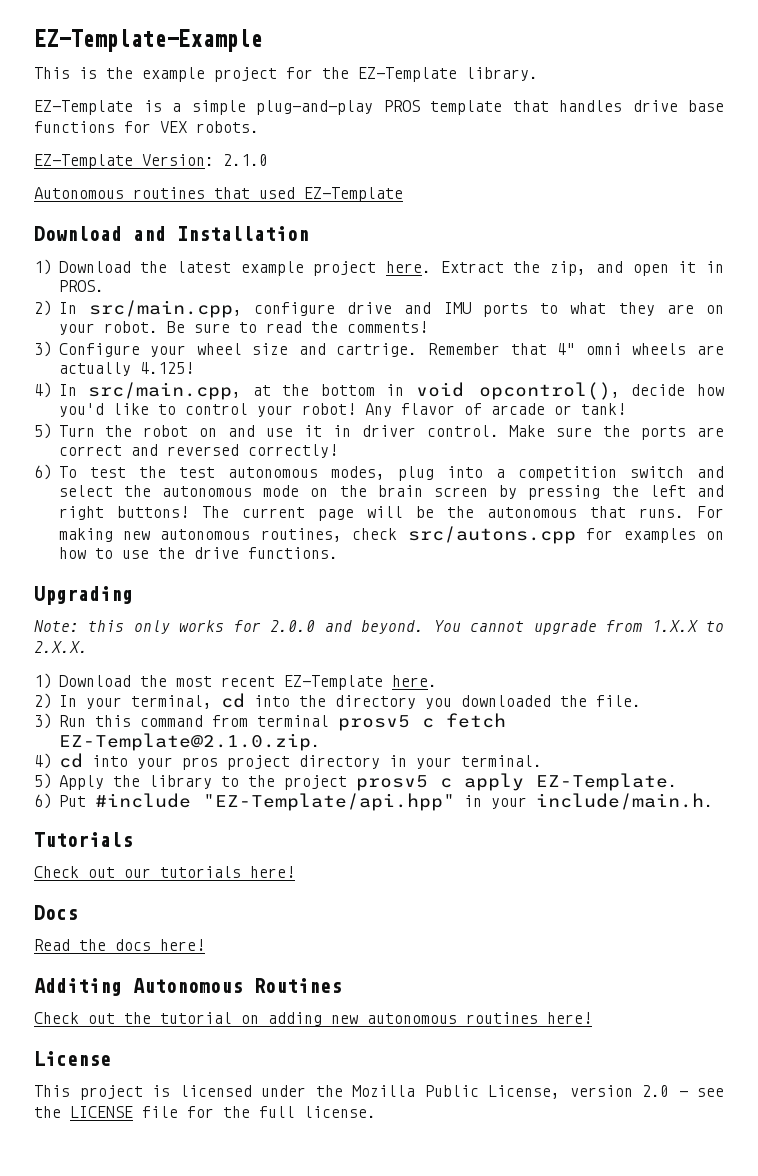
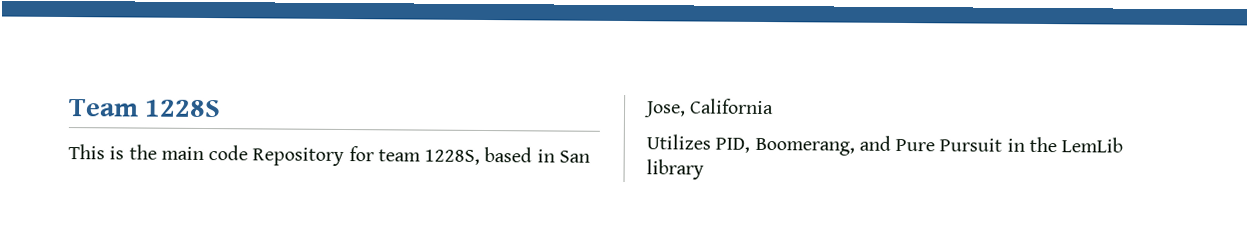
[34,29,262,52] EZ-Template-Example -> [68,99,222,118] Team 1228S
[142,67,538,82] [34,100,724,115] [34,121,259,133] [34,154,268,169] [34,187,403,202] [34,226,309,241] [34,259,725,276] [58,280,104,292] [34,300,725,318] [58,321,428,335] [34,341,724,357] [58,362,194,376] [34,382,724,400] [58,403,626,417] [34,423,724,440] [58,444,338,458] [34,464,724,481] [58,485,724,500] [58,506,724,521] [58,526,724,544] [58,547,338,559] [34,586,133,605] [34,620,724,635] [34,641,88,653] [34,673,437,690] [34,693,641,709] [34,713,506,731] [58,733,320,751] [34,753,542,770] [34,773,677,791] [34,793,713,811] [34,832,133,847] [34,866,295,878] [34,905,78,920] [34,939,205,951] [34,978,342,996] [34,1012,592,1026] [34,1051,111,1066] [34,1085,724,1100] [34,1106,376,1118] example project for the EZ-Template library. // EZ-Template is a simple plug-and-play PROS template that handles drive base functions for VEX robots. // EZ-Template Version: 2.1.0 // Autonomous routines that used EZ-Template // Download and Installation // 1) Download the latest example project here. Extract the zip, and open it in PROS. // 2) In src/main.cpp, configure drive and IMU ports to what they are on your robot. Be sure to read the comments! // 3) Configure your wheel size and cartrige. Remember that 4" omni wheels are actually 4.125! // 4) In src/main.cpp, at the bottom in void opcontrol(), decide how you'd like to control your robot! Any flavor of arcade or tank! // 5) Turn the robot on and use it in driver control. Make sure the ports are correct and reversed correctly! // 6) To test the test autonomous modes, plug into a competition switch and select the autonomous mode on the brain screen by pressing the left and right buttons! The current page will be the autonomous that runs. For making new autonomous routines, check src/autons.cpp for examples on how to use the drive functions. // Upgrading // Note: this only works for 2.0.0 and beyond. You cannot upgrade from 1.X.X to 2.X.X. // 1) Download the most recent EZ-Template here. // 2) In your terminal, cd into the directory you downloaded the file. // 3) Run this command from terminal prosv5 c fetch EZ-Template@2.1.0.zip. // 4) cd into your pros project directory in your terminal. // 5) Apply the library to the project prosv5 c apply EZ-Template. // 6) Put #include "EZ-Template/api.hpp" in your include/main.h. // Tutorials // Check out our tutorials here! // Docs // Read the docs here! // Additing Autonomous Routines // Check out the tutorial on adding new autonomous routines here! // License // This project is licensed under the Mozilla Public License, version 2.0 - see the LICENSE file for the full license. -> [160,145,590,167] [643,98,775,118] [646,134,1124,156] [646,159,704,180] main code Repository for team 1228S, based in San Jose, California // Utilizes PID, Boomerang, and Pure Pursuit in the LemLib library

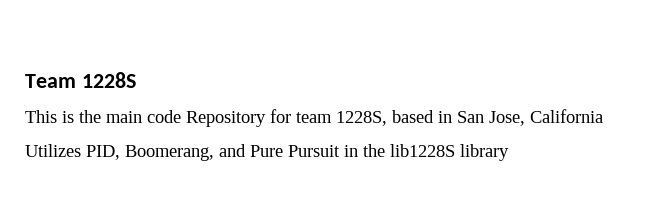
[1061,137,1124,153] LemLib -> [390,144,455,157] lib1228S

